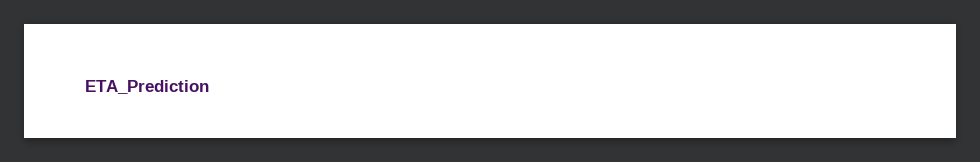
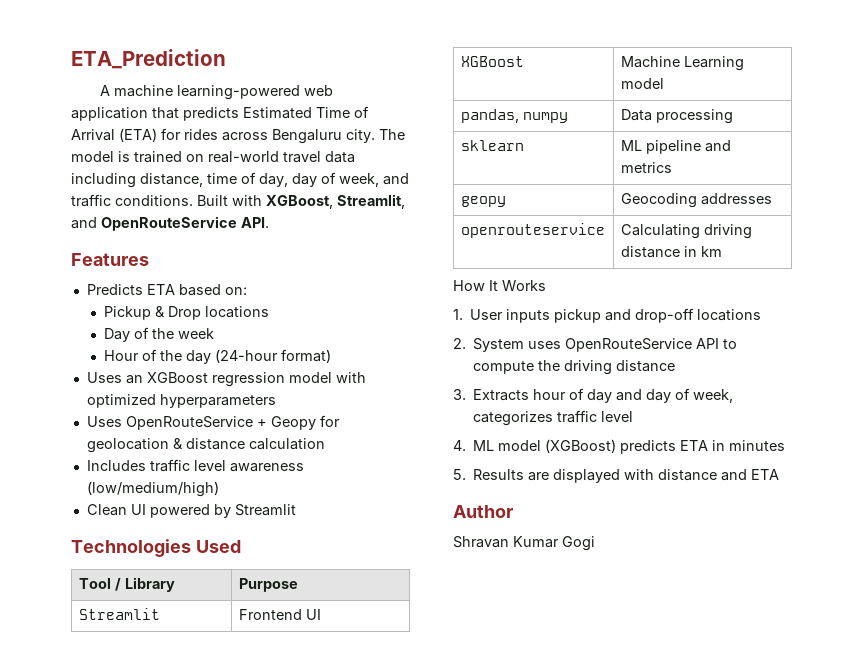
(209, 87) none -> [99,85,333,100] [71,106,369,121] [71,128,405,144] [71,151,355,163] [71,172,409,188] [71,194,405,209] [71,216,269,231] [71,253,149,266] [86,284,247,296] [103,306,269,320] [103,327,214,342] [103,349,331,364] [86,372,366,387] [86,394,276,408] [86,415,340,430] [86,438,325,453] [86,459,304,472] [86,481,219,497] [86,504,296,518] [71,539,241,557] [78,577,175,592] [238,578,298,592] [78,608,160,620] [238,609,321,620] [460,56,524,67] [620,56,744,71] [620,78,664,89] [460,109,568,123] [620,109,733,124] [460,140,524,151] [620,140,731,154] [620,162,672,173] [460,196,506,207] [620,193,772,208] [460,223,605,238] [620,224,752,239] [620,246,722,258] [453,280,546,291] [453,308,762,323] [453,338,738,352] [473,360,676,375] [453,388,734,403] [473,410,634,426] [453,439,786,454] [453,469,780,483] [453,505,513,518] [453,536,595,551] // A machine learning-powered web application that predicts Estimated Time of Arrival (ETA) for rides across Bengaluru city. The model is trained on real-world travel data including distance, time of day, day of week, and traffic conditions. Built with XGBoost, Streamlit, and OpenRouteService API. // Features // Predicts ETA based on: // Pickup & Drop locations // Day of the week // Hour of the day (24-hour format) // Uses an XGBoost regression model with optimized hyperparameters // Uses OpenRouteService + Geopy for geolocation & distance calculation // Includes traffic level awareness (low/medium/high) // Clean UI powered by Streamlit // Technologies Used // Tool / Library | Purpose // Streamlit | Frontend UI // XGBoost | Machine Learning model // pandas, numpy | Data processing // sklearn | ML pipeline and metrics // geopy | Geocoding addresses // openrouteservice | Calculating driving distance in km // How It Works // 1. User inputs pickup and drop-off locations // 2. System uses OpenRouteService API to compute the driving distance // 3. Extracts hour of day and day of week, categorizes traffic level // 4. ML model (XGBoost) predicts ETA in minutes // 5. Results are displayed with distance and ETA // Author // Shravan Kumar Gogi

